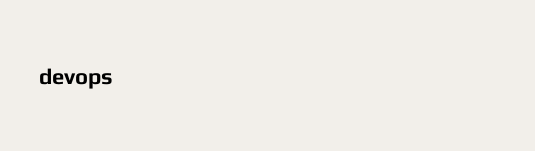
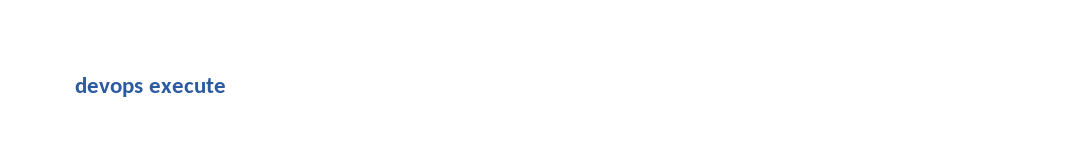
(113, 78) none -> [149,78,227,93] execute

